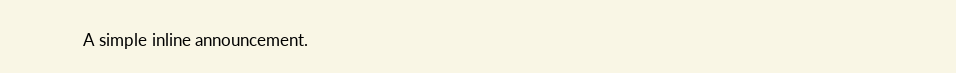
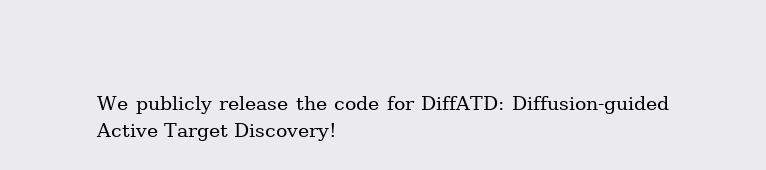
[83,33,309,49] A simple inline announcement. -> [97,96,669,114] [96,123,337,141] We publicly release the code for DiffATD: Diffusion-guided Active Target Discovery!

